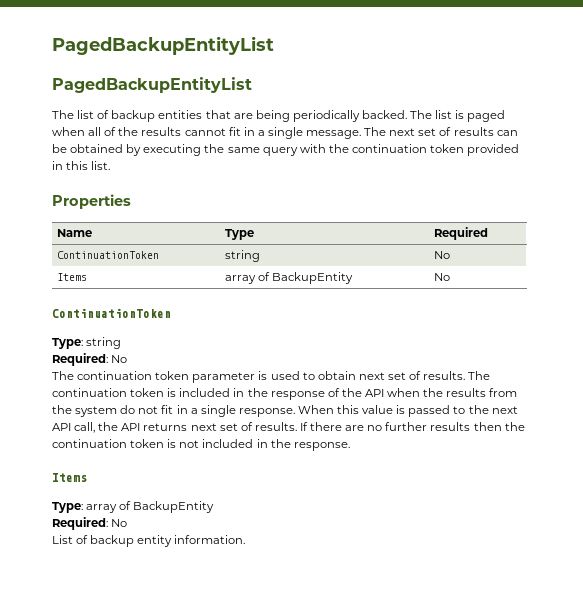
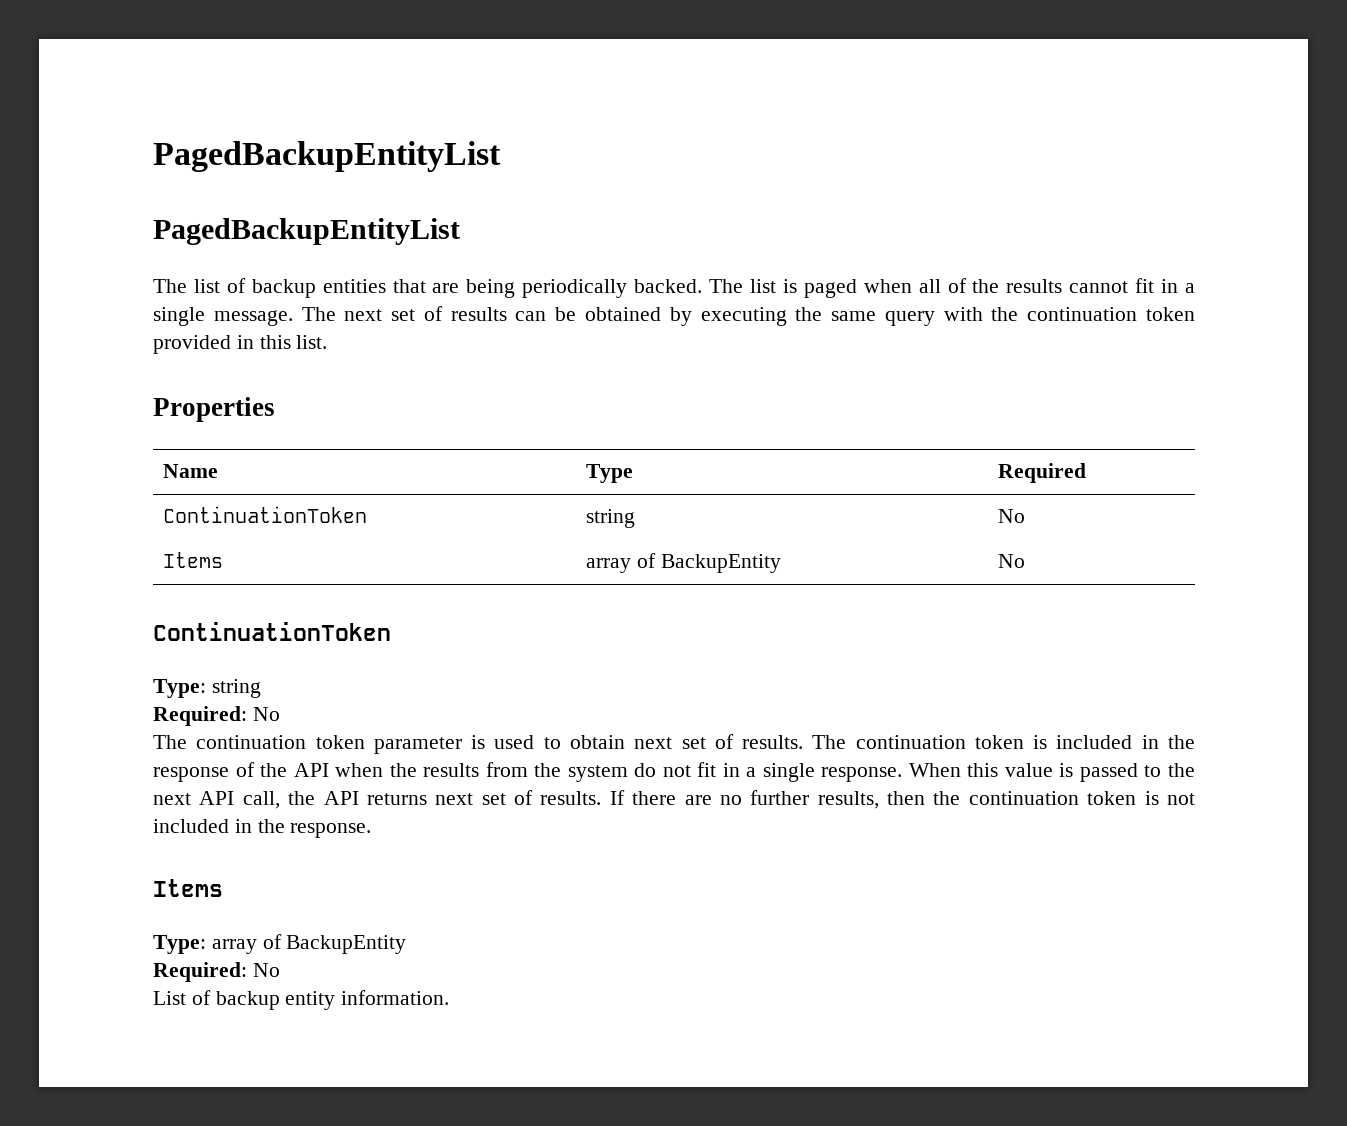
[430,422,471,431] results -> [817,791,879,809] results,

